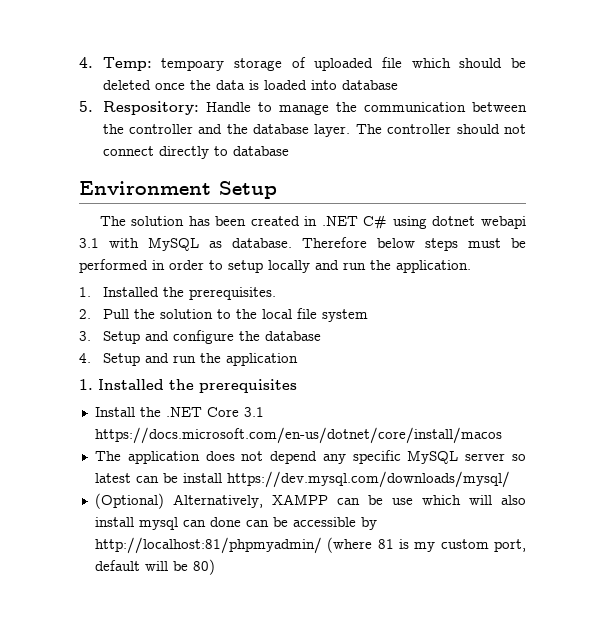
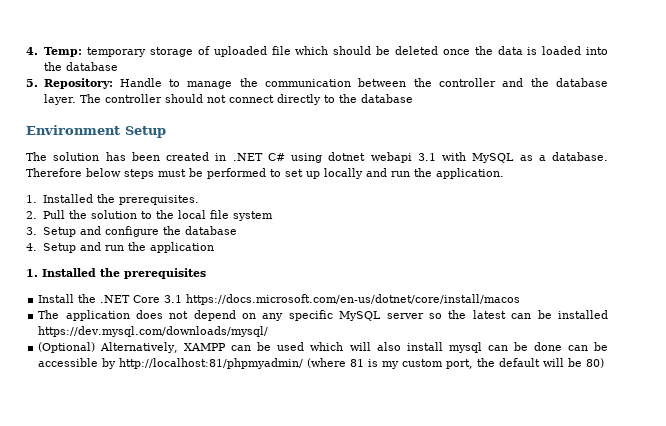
[161,58,225,71] tempoary -> [87,47,147,57] temporary
(337, 85) none -> [43,62,62,71] the
[102,101,199,115] Respository: -> [43,78,113,89] Repository:
(228, 151) none -> [339,94,358,103] the
(222, 244) none -> [538,155,546,161] a
[152,260,263,273] in order to setup -> [270,169,320,179] to set up
(318, 457) none -> [242,313,257,319] on
(527, 457) none -> [448,310,467,319] the
[182,473,222,483] install -> [557,310,608,319] installed
[391,498,413,505] use -> [277,342,305,351] used
(206, 523) none -> [513,342,528,351] be
(527, 545) none -> [477,358,496,367] the

